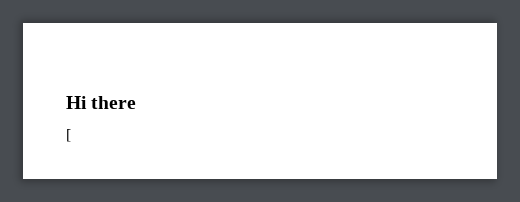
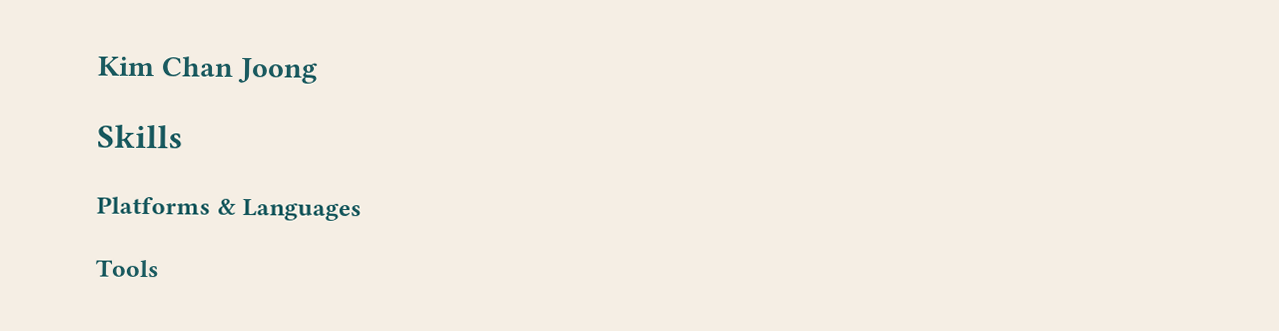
[66,96,137,109] [66,129,71,142] Hi there // [ -> [97,56,318,84] [97,124,183,149] [96,196,362,222] [95,259,160,278] Kim Chan Joong // Skills // Platforms & Languages // Tools

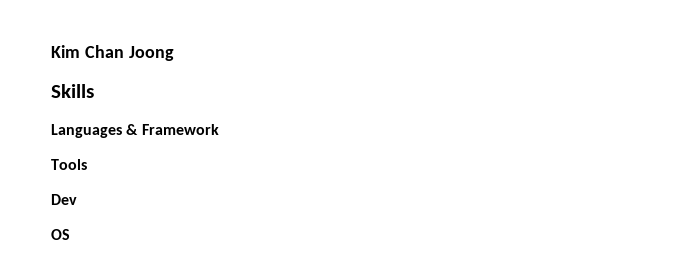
[96,196,362,222] Platforms & Languages -> [51,124,219,138] Languages & Framework
(160, 268) none -> [51,194,77,205] [51,229,70,240] // Dev // OS

